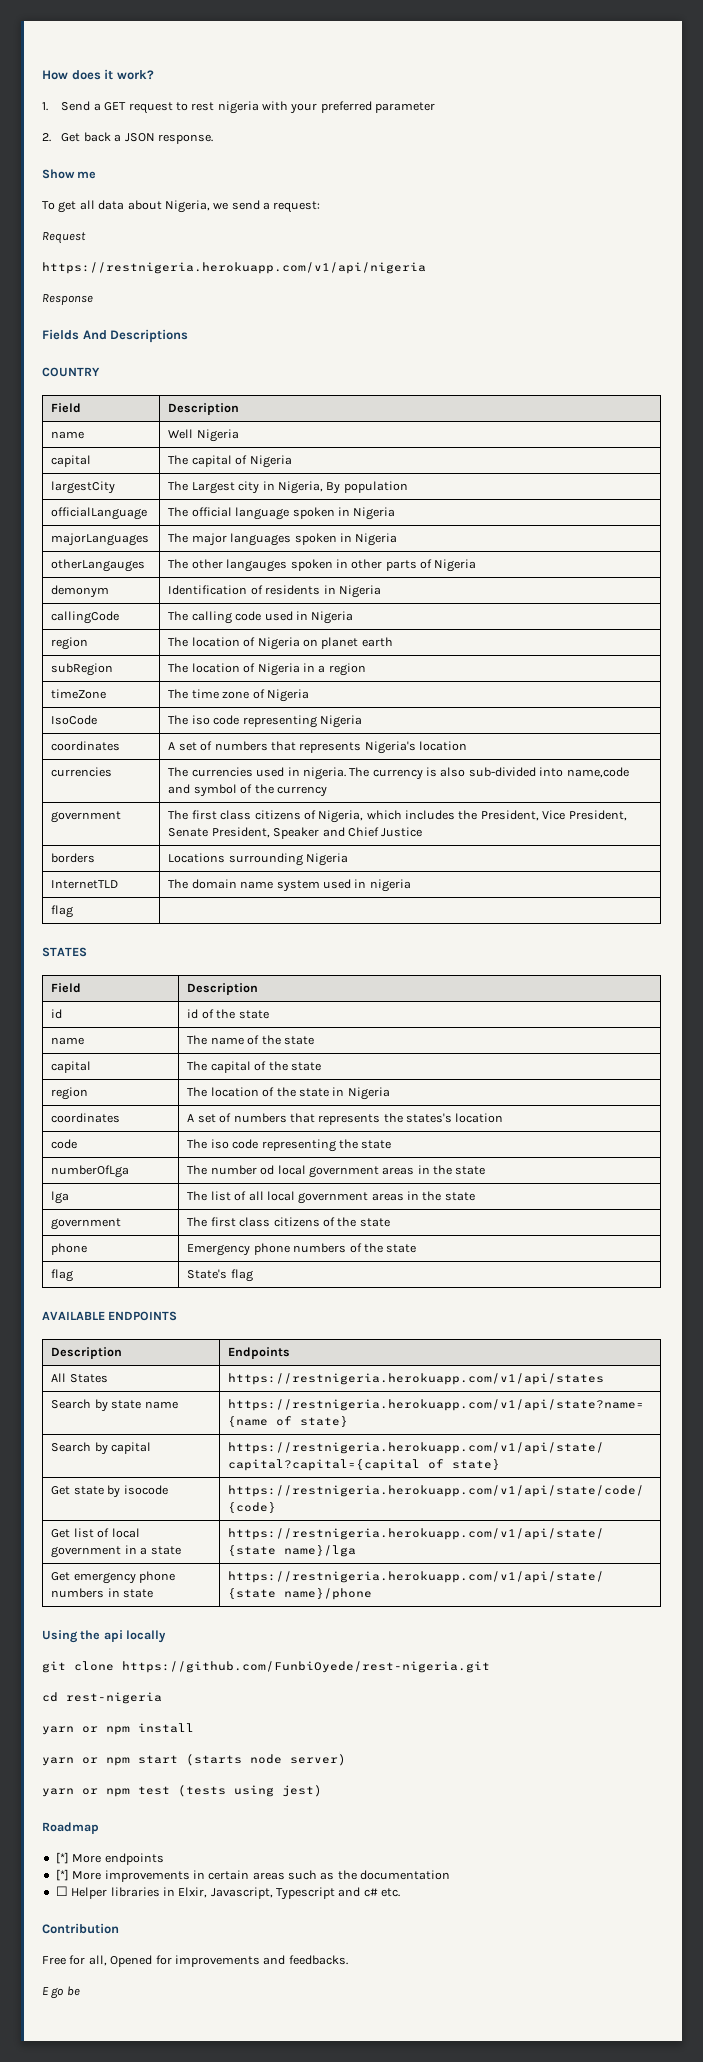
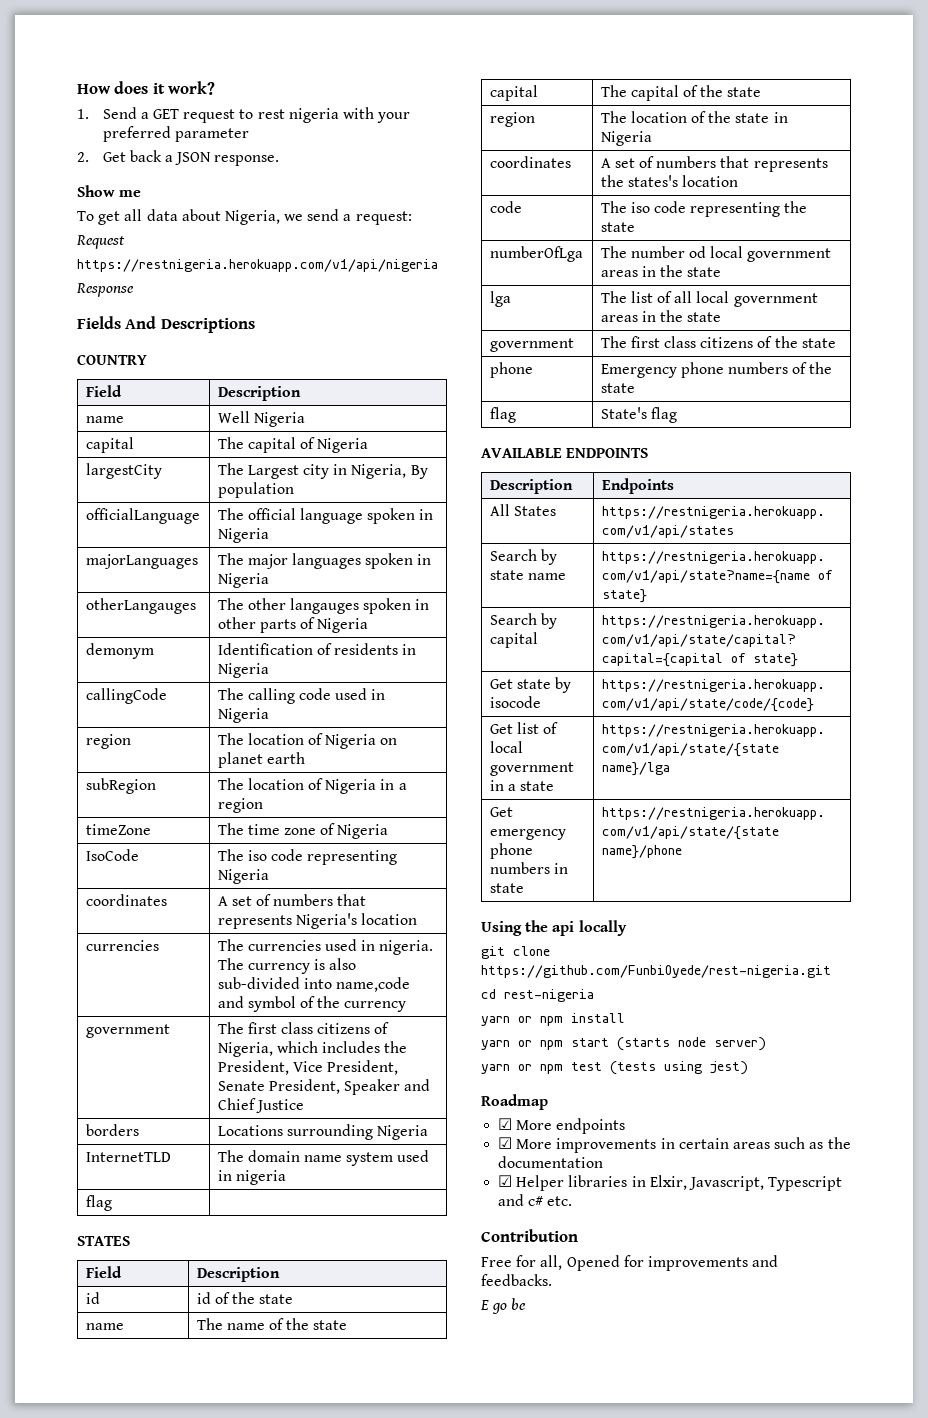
[55,1852,69,1864] [*] -> [498,1118,513,1130] ☑
[55,1869,69,1881] [*] -> [498,1137,513,1149] ☑
[55,1886,68,1896] ☐ -> [498,1175,513,1187] ☑

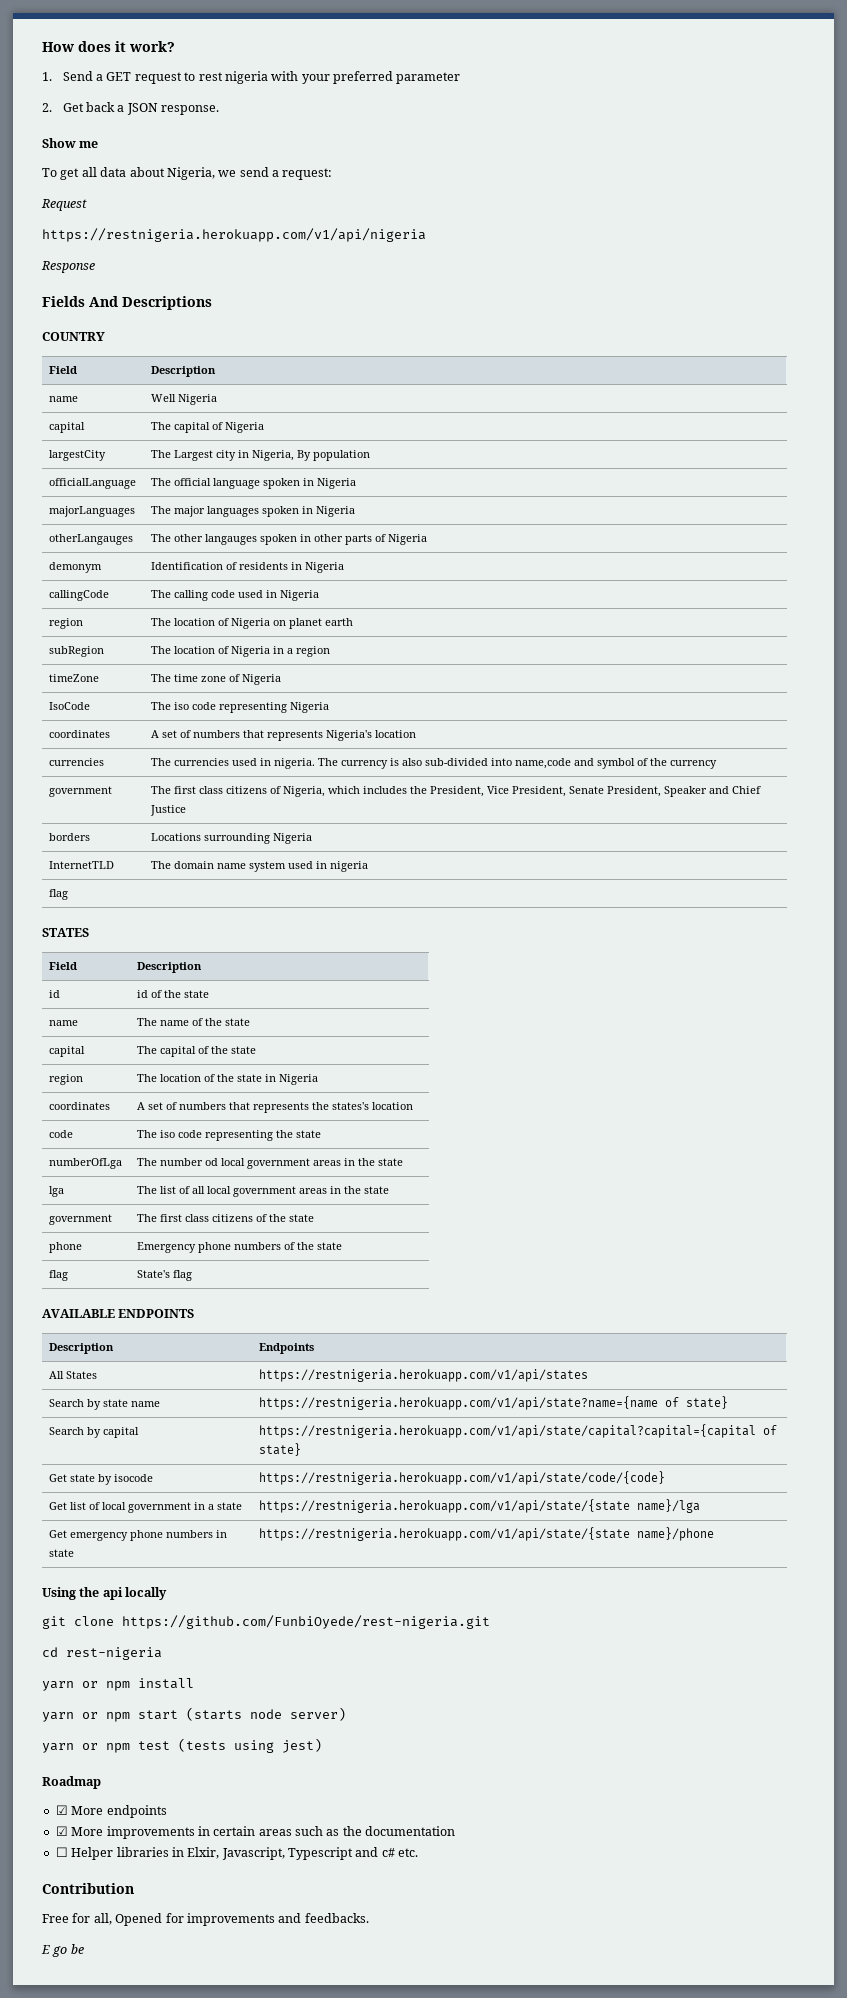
[498,1175,513,1187] ☑ -> [55,1847,68,1857] ☐

